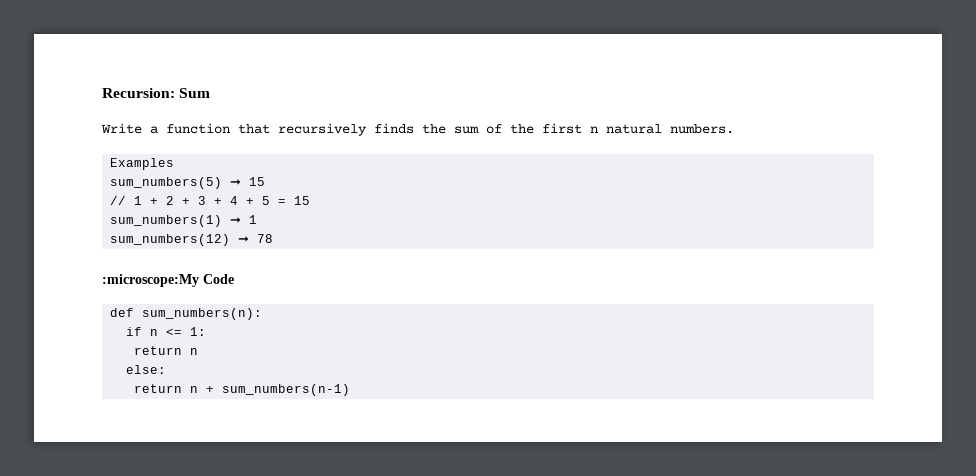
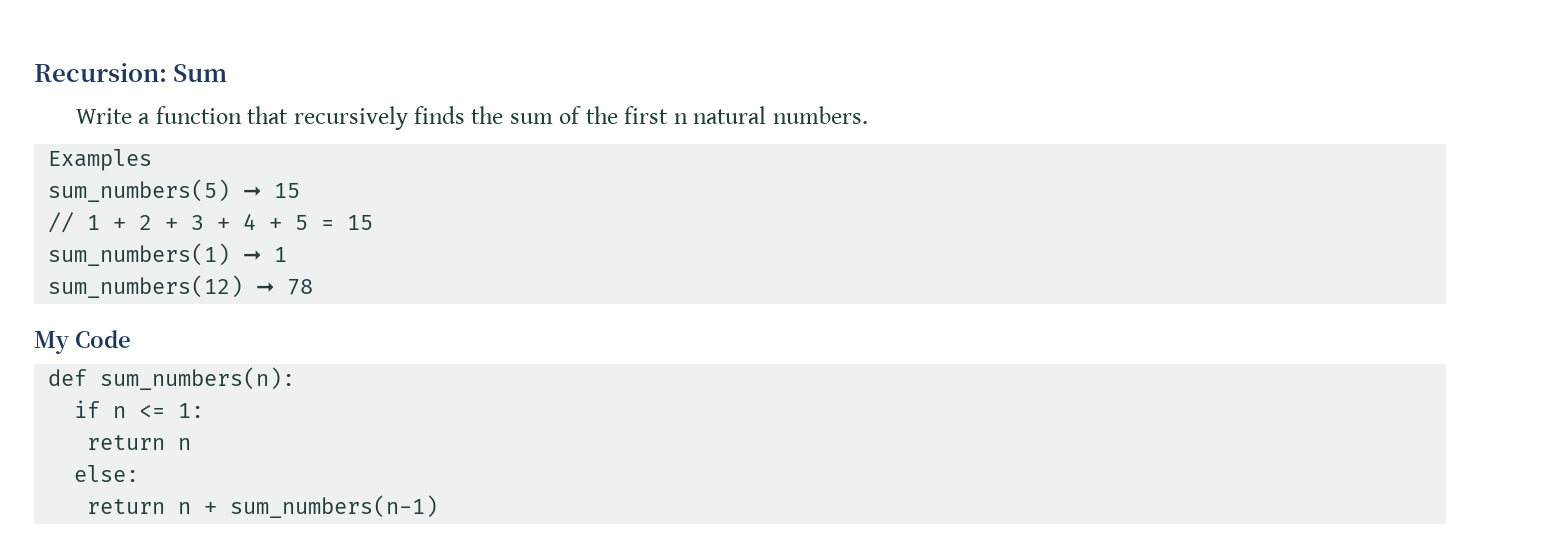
[102,274,199,287] :microscope:My -> [34,331,69,354] My

